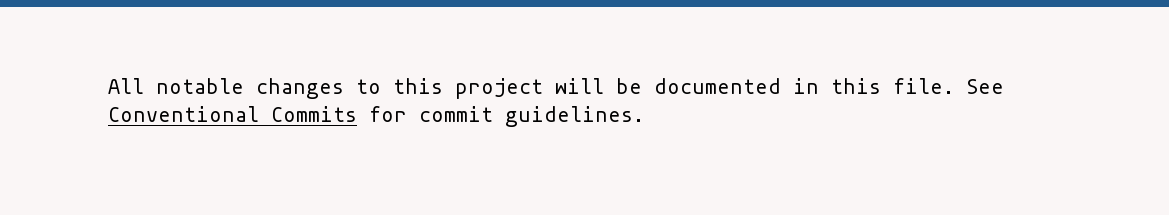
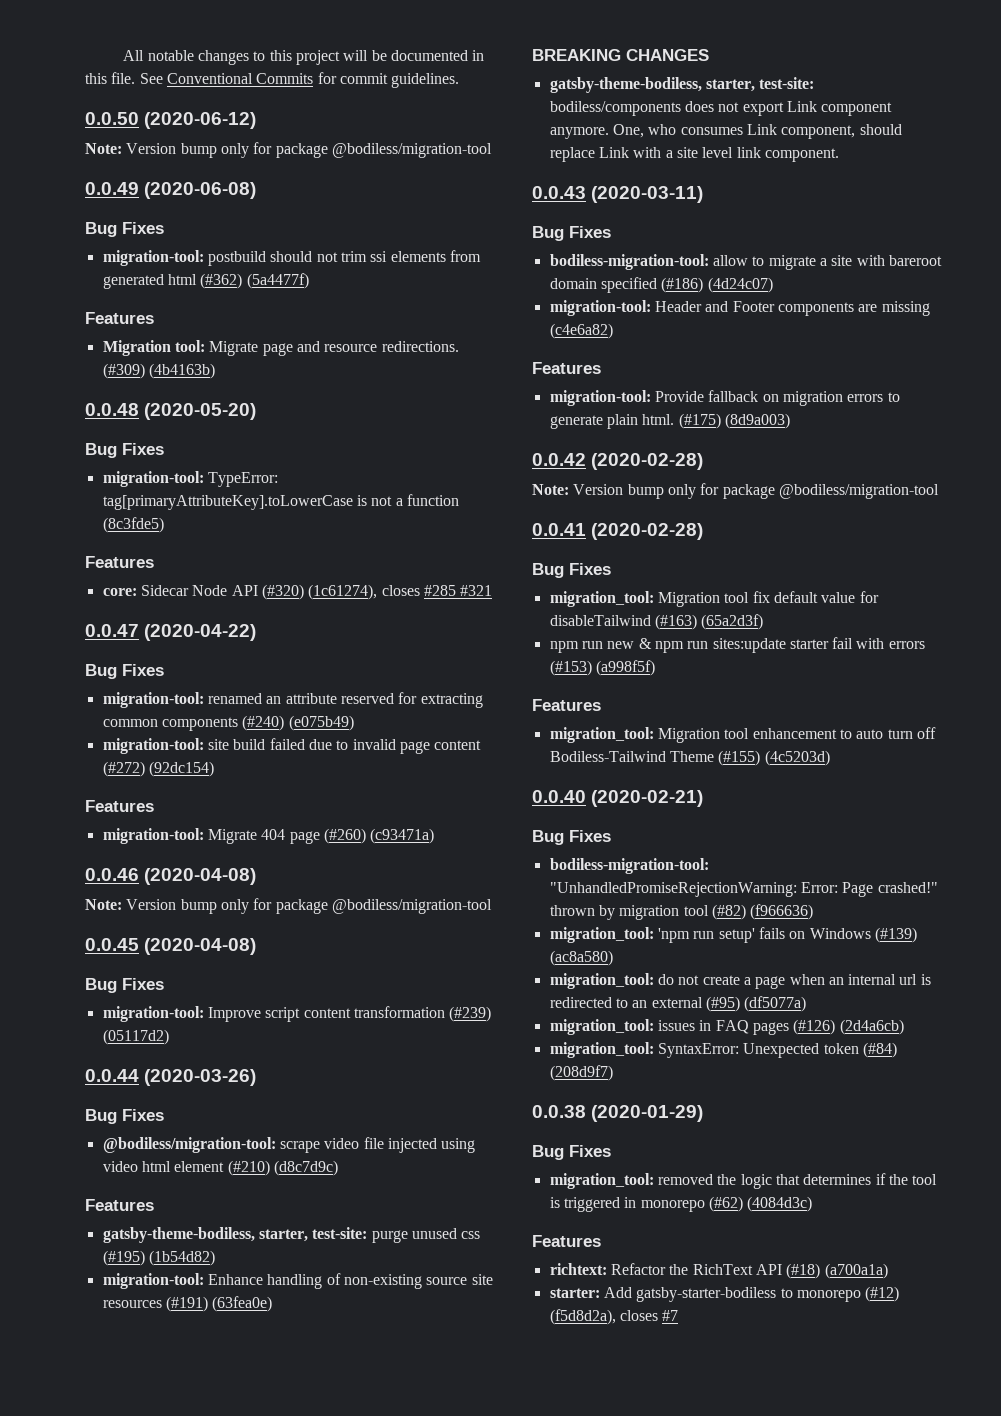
(644, 116) none -> [85,112,257,129] [85,142,492,158] [85,182,257,199] [85,222,164,237] [102,250,481,266] [102,273,309,289] [85,312,154,324] [102,340,459,356] [102,363,215,379] [85,403,257,420] [85,443,164,458] [102,471,278,487] [102,494,459,510] [102,517,164,533] [85,556,154,568] [102,584,493,600] [85,624,257,641] [85,664,164,679] [102,692,483,708] [102,715,354,731] [102,738,482,754] [102,761,214,777] [85,800,154,812] [102,828,435,844] [85,868,257,885] [85,898,492,914] [85,938,257,955] [85,978,164,993] [102,1006,492,1022] [102,1029,169,1045] [85,1069,257,1086] [85,1109,164,1124] [102,1137,476,1153] [102,1160,338,1176] [85,1199,154,1211] [102,1227,481,1243] [102,1250,215,1266] [102,1273,493,1289] [102,1296,273,1312] [532,49,709,61] [549,77,815,93] [549,101,893,116] [549,124,902,139] [549,147,839,162] [532,186,704,203] [532,226,611,241] [549,254,942,270] [549,277,773,293] [549,300,930,316] [549,323,613,339] [532,362,601,374] [549,390,900,406] [549,413,790,429] [532,453,704,470] [532,483,939,499] [532,523,704,540] [532,563,611,578] [549,591,879,607] [549,614,764,630] [549,637,925,653] [549,660,655,676] [532,699,601,711] [549,727,936,743] [549,750,830,766] [532,790,704,807] [532,830,611,845] [549,858,709,874] [549,882,938,897] [549,904,814,920] [549,927,917,943] [549,950,613,966] [549,973,931,989] [549,996,807,1012] [549,1019,904,1035] [549,1042,897,1058] [549,1065,613,1081] [532,1105,704,1122] [532,1145,611,1160] [549,1173,938,1189] [549,1196,813,1212] [532,1235,601,1247] [549,1263,888,1279] [549,1286,900,1302] [549,1309,679,1325] // 0.0.50 (2020-06-12) // Note: Version bump only for package @bodiless/migration-tool // 0.0.49 (2020-06-08) // Bug Fixes // migration-tool: postbuild should not trim ssi elements from generated html (#362) (5a4477f) // Features // Migration tool: Migrate page and resource redirections. (#309) (4b4163b) // 0.0.48 (2020-05-20) // Bug Fixes // migration-tool: TypeError: tag[primaryAttributeKey].toLowerCase is not a function (8c3fde5) // Features // core: Sidecar Node API (#320) (1c61274), closes #285 #321 // 0.0.47 (2020-04-22) // Bug Fixes // migration-tool: renamed an attribute reserved for extracting common components (#240) (e075b49) // migration-tool: site build failed due to invalid page content (#272) (92dc154) // Features // migration-tool: Migrate 404 page (#260) (c93471a) // 0.0.46 (2020-04-08) // Note: Version bump only for package @bodiless/migration-tool // 0.0.45 (2020-04-08) // Bug Fixes // migration-tool: Improve script content transformation (#239) (05117d2) // 0.0.44 (2020-03-26) // Bug Fixes // @bodiless/migration-tool: scrape video file injected using video html element (#210) (d8c7d9c) // Features // gatsby-theme-bodiless, starter, test-site: purge unused css (#195) (1b54d82) // migration-tool: Enhance handling of non-existing source site resources (#191) (63fea0e) // BREAKING CHANGES // gatsby-theme-bodiless, starter, test-site: bodiless/components does not export Link component anymore. One, who consumes Link component, should replace Link with a site level link component. // 0.0.43 (2020-03-11) // Bug Fixes // bodiless-migration-tool: allow to migrate a site with bareroot domain specified (#186) (4d24c07) // migration-tool: Header and Footer components are missing (c4e6a82) // Features // migration-tool: Provide fallback on migration errors to generate plain html. (#175) (8d9a003) // 0.0.42 (2020-02-28) // Note: Version bump only for package @bodiless/migration-tool // 0.0.41 (2020-02-28) // Bug Fixes // migration_tool: Migration tool fix default value for disableTailwind (#163) (65a2d3f) // npm run new & npm run sites:update starter fail with errors (#153) (a998f5f) // Features // migration_tool: Migration tool enhancement to auto turn off Bodiless-Tailwind Theme (#155) (4c5203d) // 0.0.40 (2020-02-21) // Bug Fixes // bodiless-migration-tool: "UnhandledPromiseRejectionWarning: Error: Page crashed!" thrown by migration tool (#82) (f966636) // migration_tool: 'npm run setup' fails on Windows (#139) (ac8a580) // migration_tool: do not create a page when an internal url is redirected to an external (#95) (df5077a) // migration_tool: issues in FAQ pages (#126) (2d4a6cb) // migration_tool: SyntaxError: Unexpected token (#84) (208d9f7) // 0.0.38 (2020-01-29) // Bug Fixes // migration_tool: removed the logic that determines if the tool is triggered in monorepo (#62) (4084d3c) // Features // richtext: Refactor the RichText API (#18) (a700a1a) // starter: Add gatsby-starter-bodiless to monorepo (#12) (f5d8d2a), closes #7

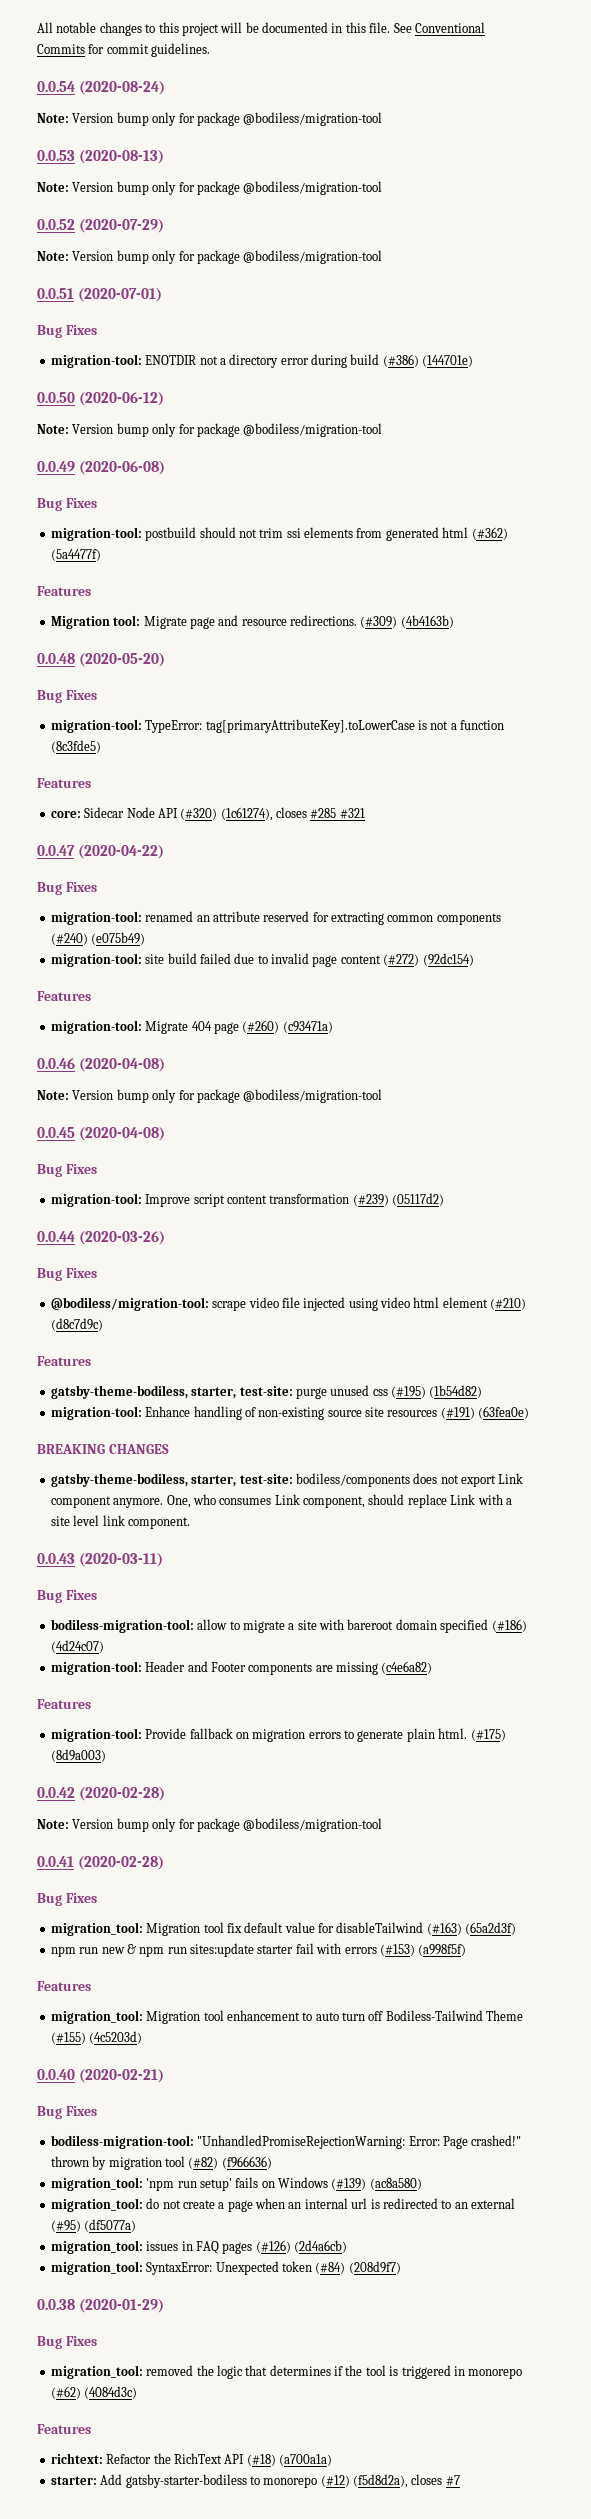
(460, 80) none -> [37,81,165,95] [37,112,383,126] [37,150,164,164] [37,181,383,195] [37,219,164,233] [37,250,383,264] [37,288,162,302] [37,325,97,338] [50,354,474,368] // 0.0.54 (2020-08-24) // Note: Version bump only for package @bodiless/migration-tool // 0.0.53 (2020-08-13) // Note: Version bump only for package @bodiless/migration-tool // 0.0.52 (2020-07-29) // Note: Version bump only for package @bodiless/migration-tool // 0.0.51 (2020-07-01) // Bug Fixes // migration-tool: ENOTDIR not a directory error during build (#386) (144701e)

